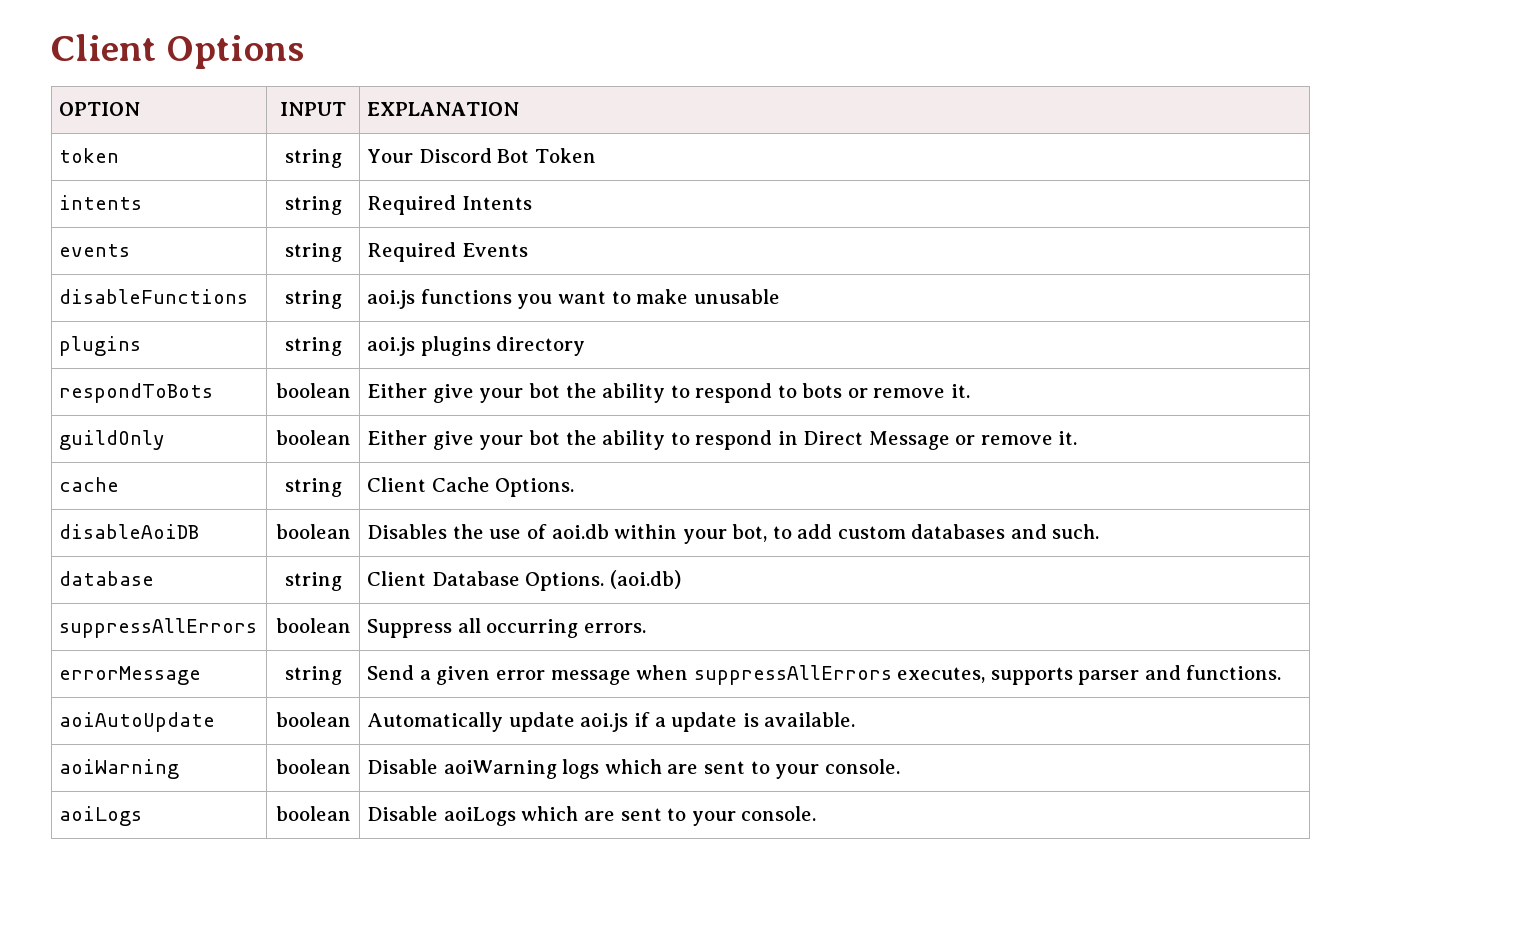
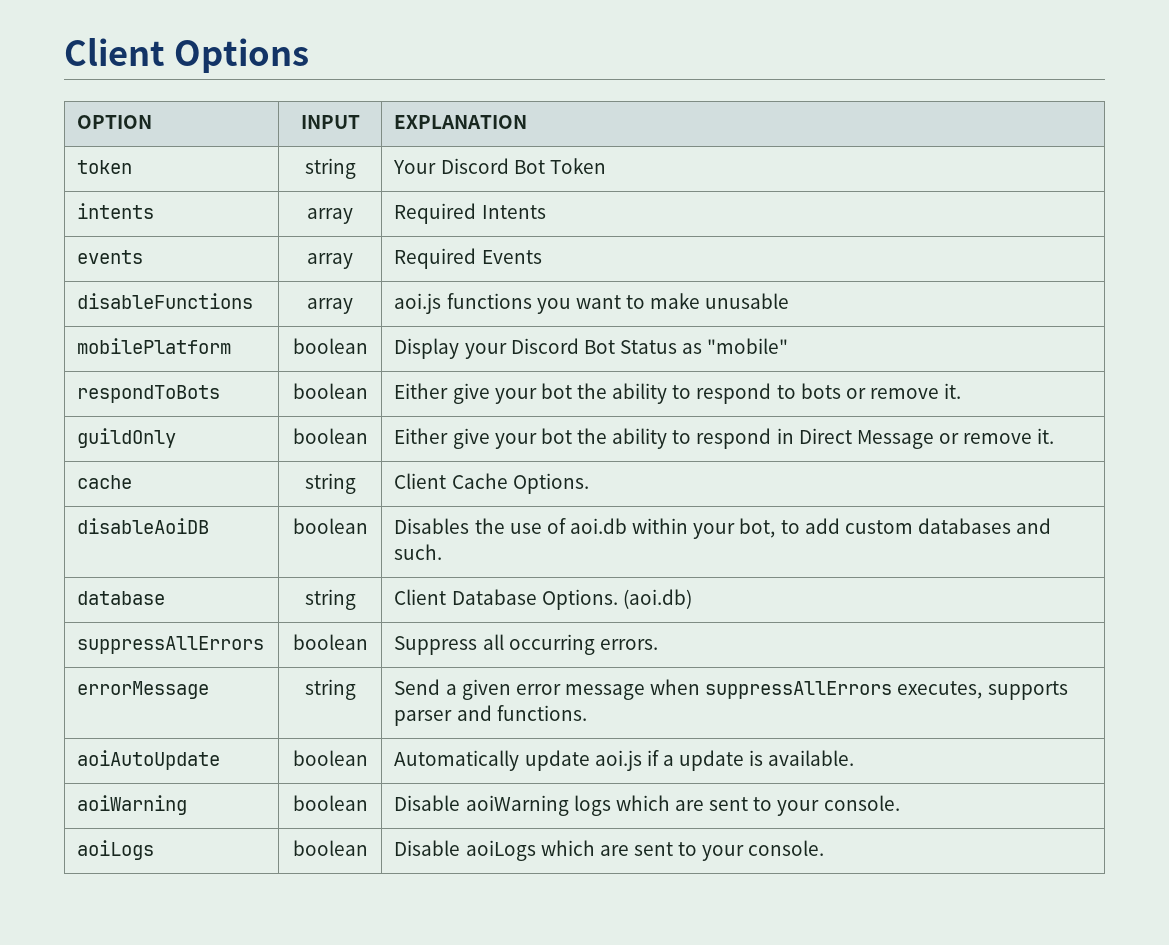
[284,196,342,215] string -> [307,208,353,224] array
[284,243,342,262] string -> [307,253,353,269] array
[284,290,342,309] string -> [307,298,353,314] array
[59,336,142,356] [284,337,342,356] [367,336,586,356] plugins | string | aoi.js plugins directory -> [77,338,232,354] [292,338,368,354] [394,338,789,359] mobilePlatform | boolean | Display your Discord Bot Status as "mobile"

